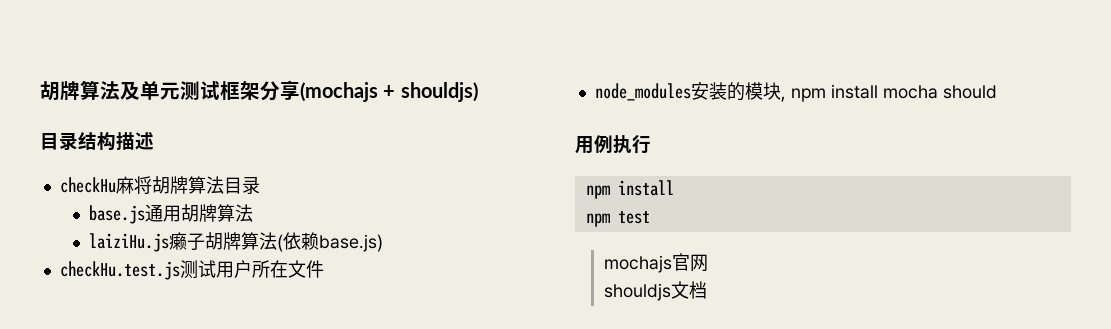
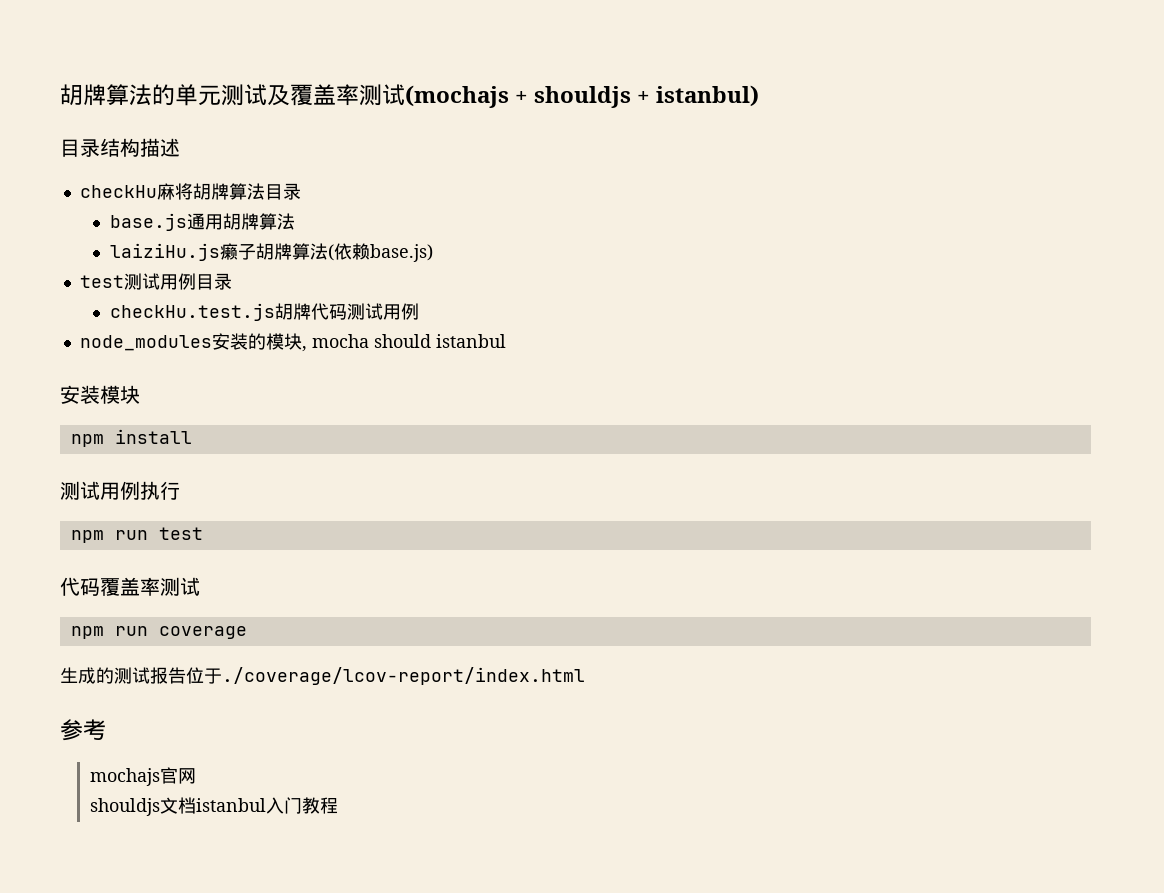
[40,80,140,101] 胡牌算法及 -> [60,84,175,106] 胡牌算法的
[220,80,478,102] 框架分享(mochajs + shouldjs) -> [267,84,760,108] 及覆盖率测试(mochajs + shouldjs + istanbul)
[59,260,324,280] checkHu.test.js测试用户所在文件 -> [79,273,232,290] [109,303,419,321] test测试用例目录 // checkHu.test.js胡牌代码测试用例
[790,84,997,102] npm install mocha should // -> [311,334,506,348] [60,385,140,404] [70,429,192,447] [60,481,100,500] mocha should istanbul // 安装模块 // npm install // 测试
[617,180,674,196] [585,211,650,227] install // npm test -> [114,527,203,540] [60,577,200,596] [70,626,247,639] [60,667,585,685] [60,719,106,741] run test // 代码覆盖率测试 // npm run coverage // 生成的测试报告位于./coverage/lcov-report/index.html // 参考
(708, 290) none -> [195,797,338,814] istanbul入门教程

